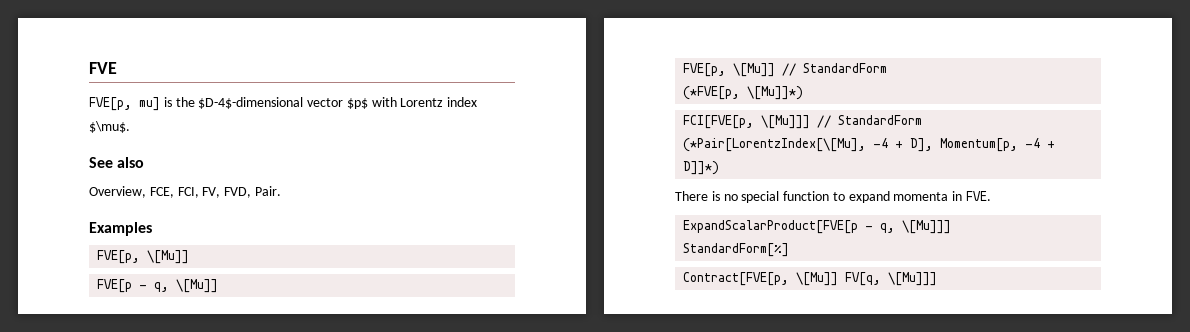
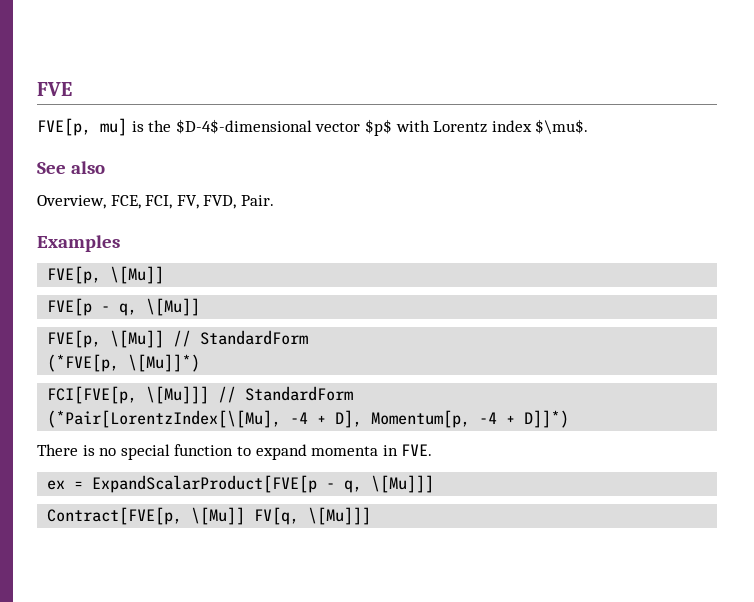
(992, 196) none -> [47,480,84,490] ex =
[683,243,790,257] // StandardForm[%] -> (435, 484) none

